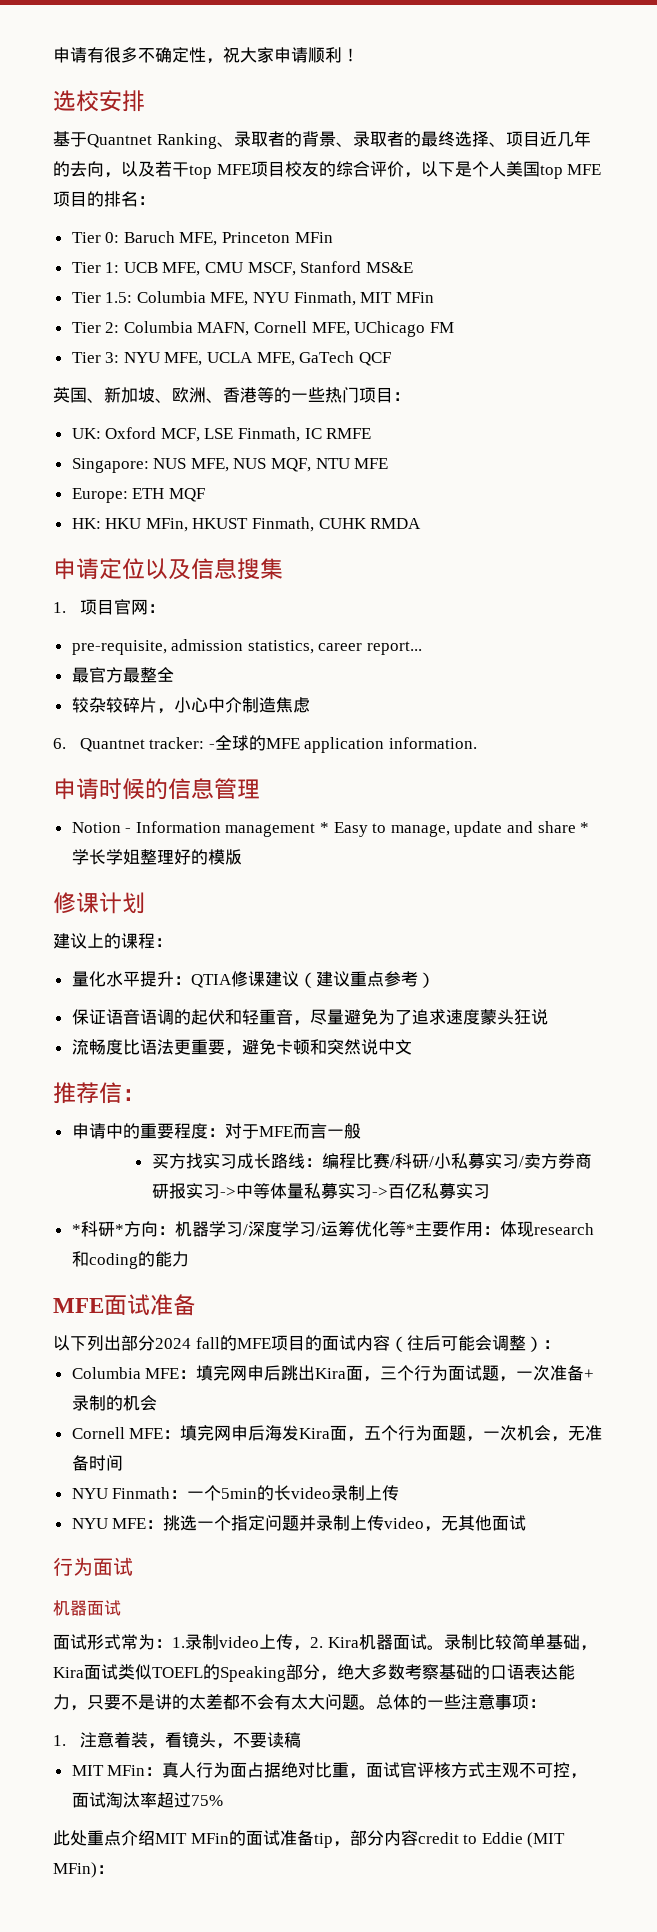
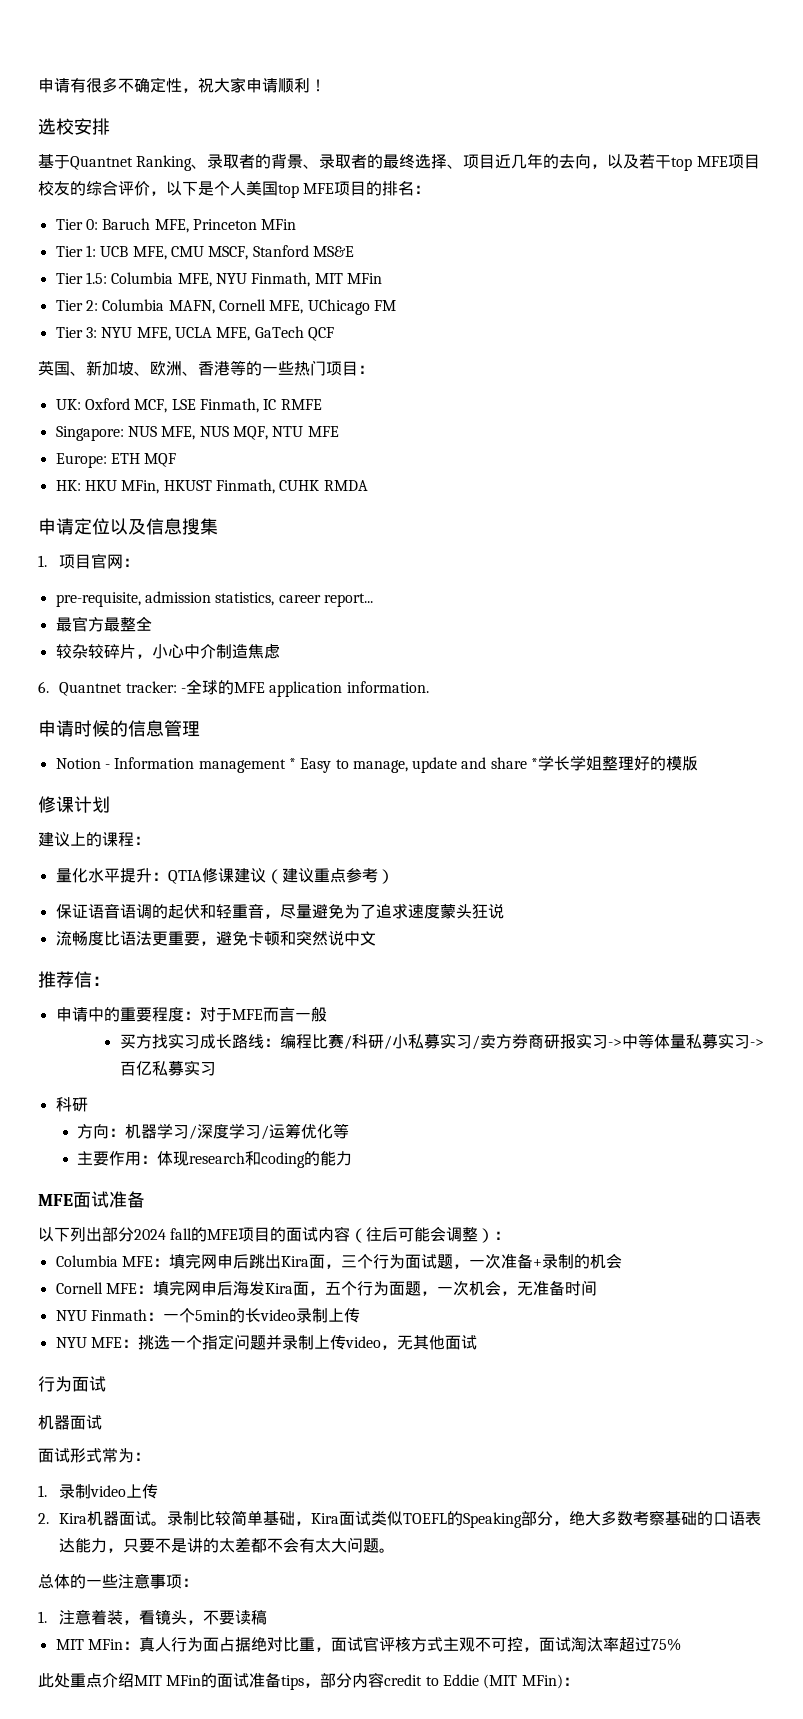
[71,1221,124,1237] *科研* -> [55,1097,88,1112] 科研 //
[405,1224,415,1235] * -> (349, 1131) //
(172, 1643) none -> (150, 1456) //
[293,1645,310,1651] ， -> (159, 1491) //
(376, 1707) none -> (396, 1550) //
[313,1833,333,1848] tip -> [281,1675,305,1690] tips

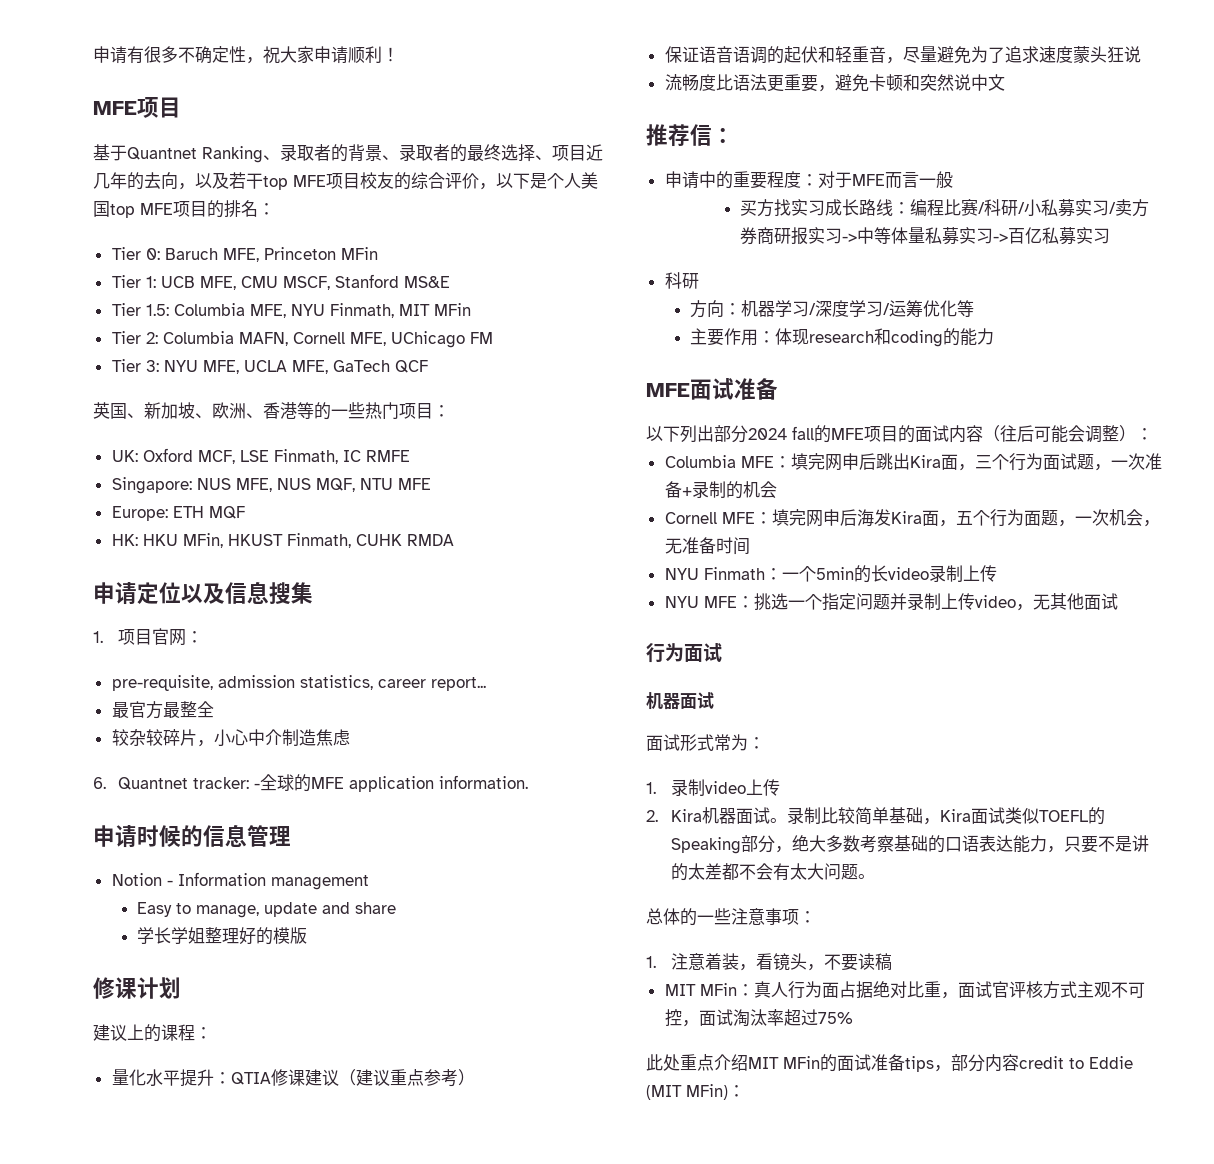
[38,118,110,135] 选校安排 -> [93,97,181,118] MFE项目
[288,758,296,769] * -> (369, 882) //
[531,758,539,769] * -> (396, 908) //

